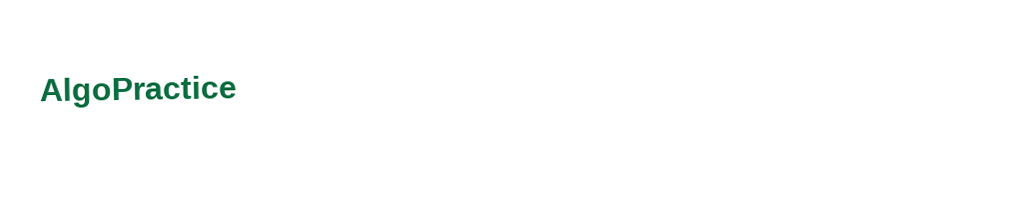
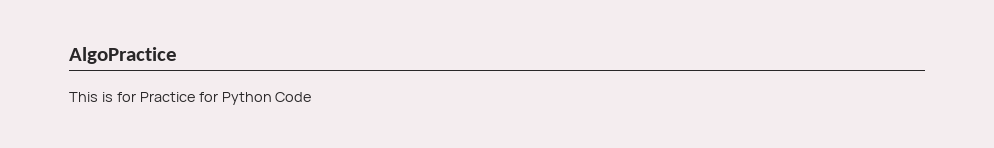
(238, 92) none -> [69,92,312,105] // This is for Practice for Python Code

